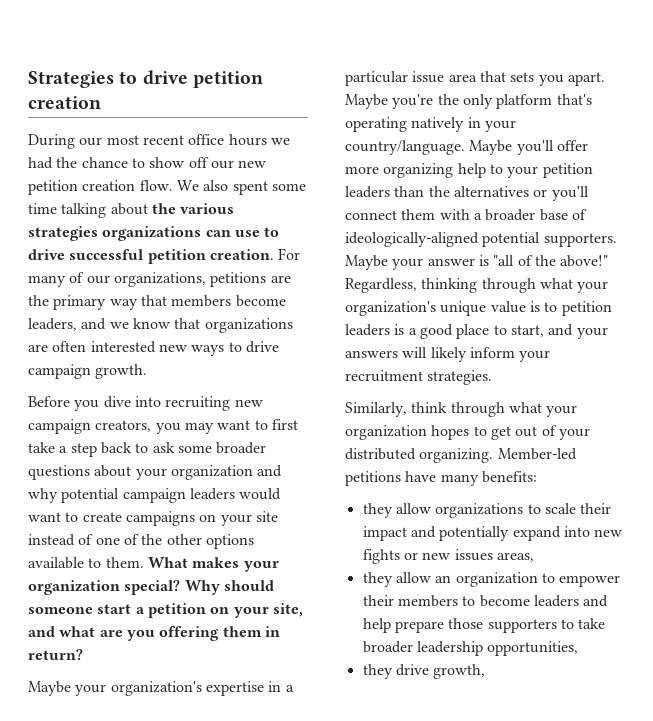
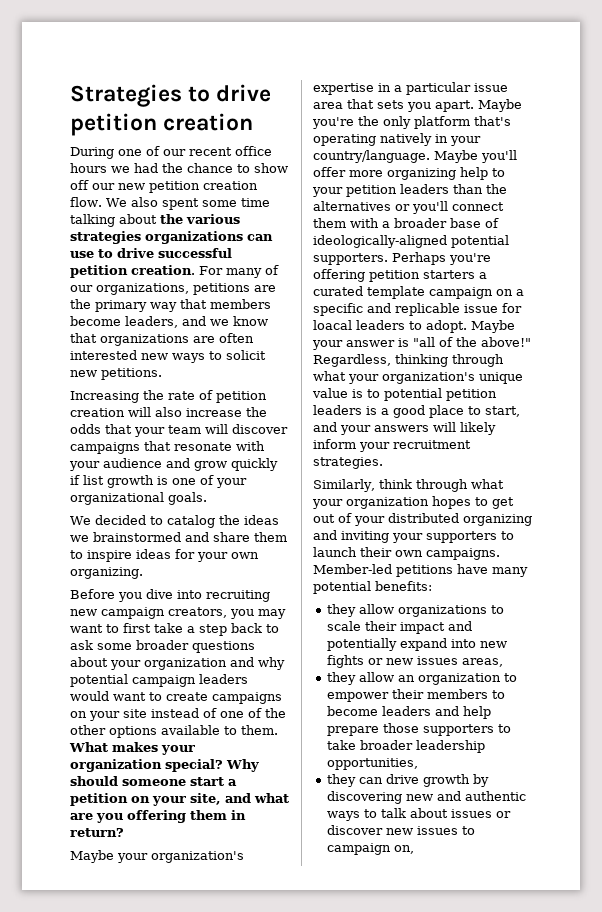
[79,135,139,146] our most -> [118,146,186,156] one of our
[245,341,279,353] [28,364,148,379] drive campaign growth. -> [226,350,266,360] [70,368,162,380] [70,390,267,403] [70,407,267,417] [70,424,288,437] [70,441,265,454] [69,458,278,471] [70,475,247,488] [70,492,207,505] [70,515,279,528] [70,532,287,542] [70,549,259,562] [70,567,143,579] solicit new petitions. // Increasing the rate of petition creation will also increase the odds that your team will discover campaigns that resonate with your audience and grow quickly if list growth is one of your organizational goals. // We decided to catalog the ideas we brainstormed and share them to inspire ideas for your own organizing.
(617, 240) none -> [392,252,491,265] [313,269,487,282] [313,286,524,299] [313,303,522,316] [313,320,467,333] Perhaps you're offering petition starters a curated template campaign on a specific and replicable issue for loacal leaders to adopt.
(558, 307) none -> [384,388,442,401] potential
[419,448,494,463] organizing. -> [463,514,532,526] [313,530,514,543] [313,547,500,560] organizing and inviting your supporters to launch their own campaigns.
(479, 480) none -> [313,581,371,594] potential
[395,664,486,679] drive growth, -> [358,774,489,787] [326,791,526,804] [326,808,511,821] [326,825,475,835] [326,843,414,855] can drive growth by discovering new and authentic ways to talk about issues or discover new issues to campaign on,

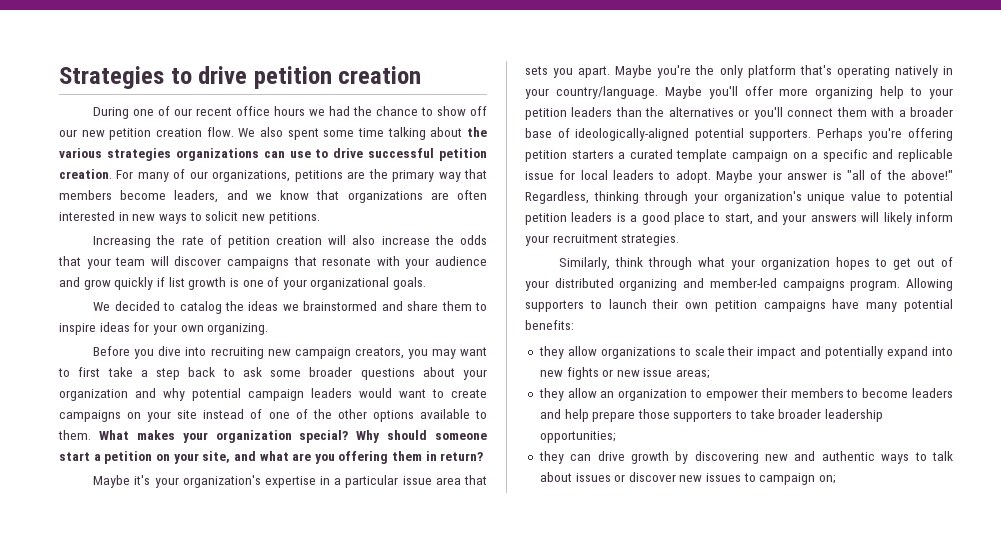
(137, 355) none -> [118,212,129,221] in
(114, 856) none -> [134,475,151,485] it's
[313,320,352,330] loacal -> [580,170,608,180] local
[313,371,346,381] what -> (688, 197) none
[352,389,363,398] is -> (882, 196) none
[341,531,423,543] inviting your -> [709,278,953,291] member-led campaigns program. Allowing
[426,548,500,560] [313,564,453,577] campaigns. Member-led petitions -> [714,300,826,312] petition campaigns
[416,656,503,667] issues areas, -> [643,368,711,379] issue areas;
[326,758,418,770] opportunities, -> [539,431,616,443] opportunities;
[393,845,414,854] on, -> [819,475,837,484] on;

